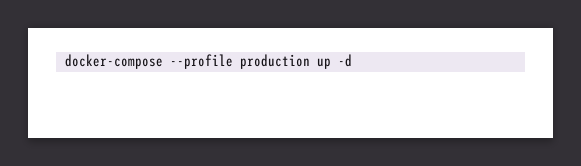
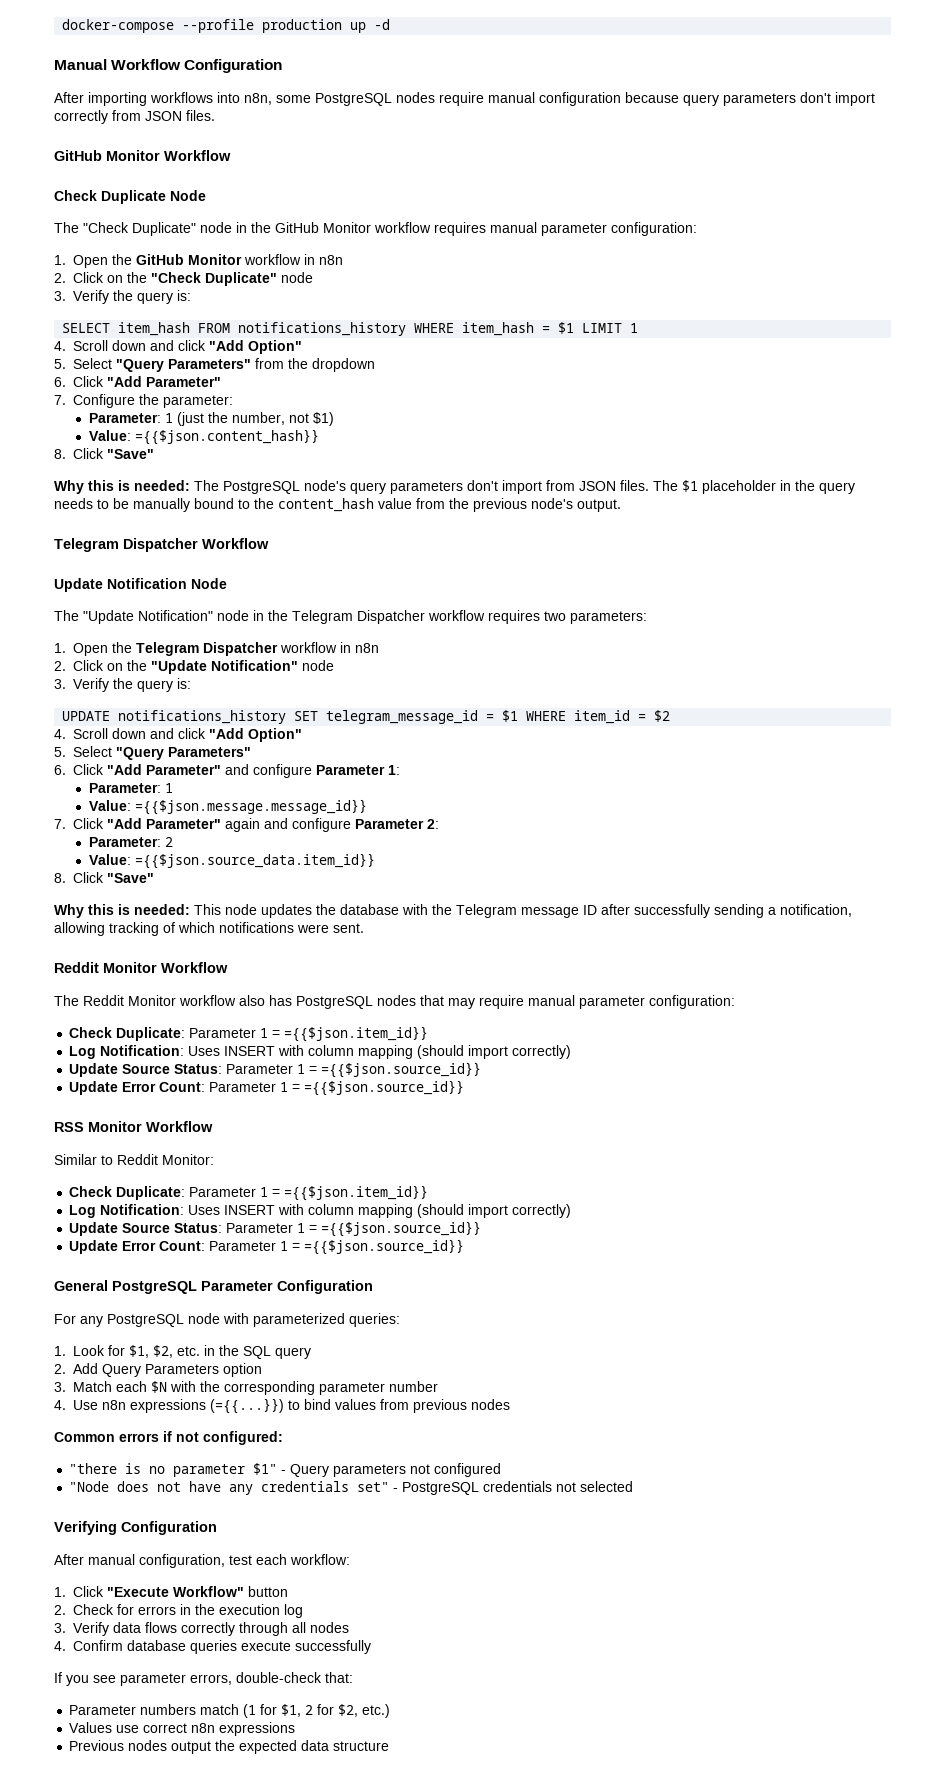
(353, 60) none -> [54,59,283,73] [54,92,875,106] [54,110,215,124] [54,150,231,161] [54,190,206,204] [54,222,697,236] [54,254,344,268] [54,272,314,286] [54,290,192,304] [62,322,639,336] [54,340,303,354] [54,358,376,372] [54,376,222,387] [54,394,234,408] [88,412,334,426] [88,429,319,445] [54,448,155,459] [54,480,855,494] [54,498,621,512] [54,538,269,552] [54,578,227,592] [54,610,647,624] [54,642,380,656] [54,660,335,674] [54,678,192,692] [62,710,671,724] [54,728,303,742] [54,746,252,760] [54,764,401,778] [88,783,173,793] [88,799,367,815] [54,818,440,832] [88,837,173,847] [88,853,375,869] [54,872,155,883] [54,904,852,918] [54,922,364,936] [54,962,228,973] [54,995,735,1009] [69,1026,429,1042] [69,1045,572,1059] [69,1062,482,1078] [69,1080,465,1096] [54,1121,213,1132] [54,1154,214,1165] [69,1185,429,1201] [69,1204,572,1218] [69,1221,482,1237] [69,1239,465,1255] [54,1280,373,1294] [54,1313,400,1327] [54,1345,312,1359] [54,1363,263,1377] [54,1381,439,1395] [54,1398,511,1414] [54,1431,283,1445] [69,1463,502,1477] [69,1481,634,1495] [54,1521,217,1535] [54,1554,350,1568] [54,1586,289,1597] [54,1604,304,1618] [54,1622,350,1636] [54,1640,372,1654] [54,1672,353,1686] [69,1704,391,1718] [69,1722,296,1736] [69,1740,390,1754] // Manual Workflow Configuration // After importing workflows into n8n, some PostgreSQL nodes require manual configuration because query parameters don't import correctly from JSON files. // GitHub Monitor Workflow // Check Duplicate Node // The "Check Duplicate" node in the GitHub Monitor workflow requires manual parameter configuration: // 1. Open the GitHub Monitor workflow in n8n // 2. Click on the "Check Duplicate" node // 3. Verify the query is: // SELECT item_hash FROM notifications_history WHERE item_hash = $1 LIMIT 1 // 4. Scroll down and click "Add Option" // 5. Select "Query Parameters" from the dropdown // 6. Click "Add Parameter" // 7. Configure the parameter: // Parameter: 1 (just the number, not $1) // Value: ={{$json.content_hash}} // 8. Click "Save" // Why this is needed: The PostgreSQL node's query parameters don't import from JSON files. The $1 placeholder in the query needs to be manually bound to the content_hash value from the previous node's output. // Telegram Dispatcher Workflow // Update Notification Node // The "Update Notification" node in the Telegram Dispatcher workflow requires two parameters: // 1. Open the Telegram Dispatcher workflow in n8n // 2. Click on the "Update Notification" node // 3. Verify the query is: // UPDATE notifications_history SET telegram_message_id = $1 WHERE item_id = $2 // 4. Scroll down and click "Add Option" // 5. Select "Query Parameters" // 6. Click "Add Parameter" and configure Parameter 1: // Parameter: 1 // Value: ={{$json.message.message_id}} // 7. Click "Add Parameter" again and configure Parameter 2: // Parameter: 2 // Value: ={{$json.source_data.item_id}} // 8. Click "Save" // Why this is needed: This node updates the database with the Telegram message ID after successfully sending a notification, allowing tracking of which notifications were sent. // Reddit Monitor Workflow // The Reddit Monitor workflow also has PostgreSQL nodes that may require manual parameter configuration: // Check Duplicate: Parameter 1 = ={{$json.item_id}} // Log Notification: Uses INSERT with column mapping (should import correctly) // Update Source Status: Parameter 1 = ={{$json.source_id}} // Update Error Count: Parameter 1 = ={{$json.source_id}} // RSS Monitor Workflow // Similar to Reddit Monitor: // Check Duplicate: Parameter 1 = ={{$json.item_id}} // Log Notification: Uses INSERT with column mapping (should import correctly) // Update Source Status: Parameter 1 = ={{$json.source_id}} // Update Error Count: Parameter 1 = ={{$json.source_id}} // General PostgreSQL Parameter Configuration // For any PostgreSQL node with parameterized queries: // 1. Look for $1, $2, etc. in the SQL query // 2. Add Query Parameters option // 3. Match each $N with the corresponding parameter number // 4. Use n8n expressions (={{...}}) to bind values from previous nodes // Common errors if not configured: // "there is no parameter $1" - Query parameters not configured // "Node does not have any credentials set" - PostgreSQL credentials not selected // Verifying Configuration // After manual configuration, test each workflow: // 1. Click "Execute Workflow" button // 2. Check for errors in the execution log // 3. Verify data flows correctly through all nodes // 4. Confirm database queries execute successfully // If you see parameter errors, double-check that: // Parameter numbers match (1 for $1, 2 for $2, etc.) // Values use correct n8n expressions // Previous nodes output the expected data structure

